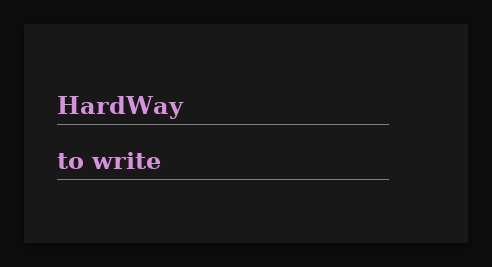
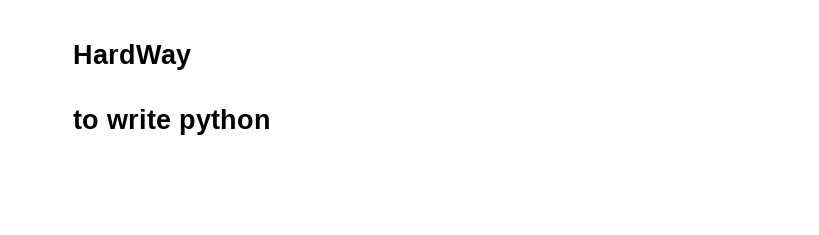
(161, 160) none -> [179,109,271,135] python

